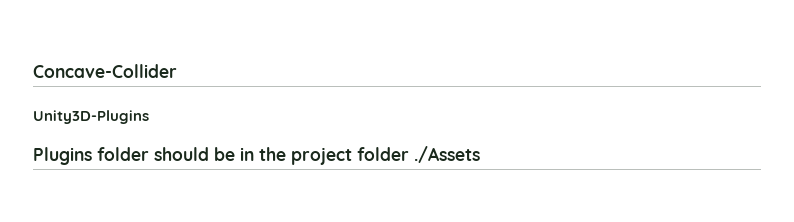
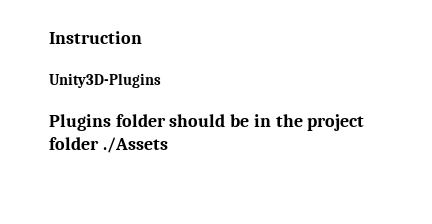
[33,64,177,78] Concave-Collider -> [49,31,142,44] Instruction

